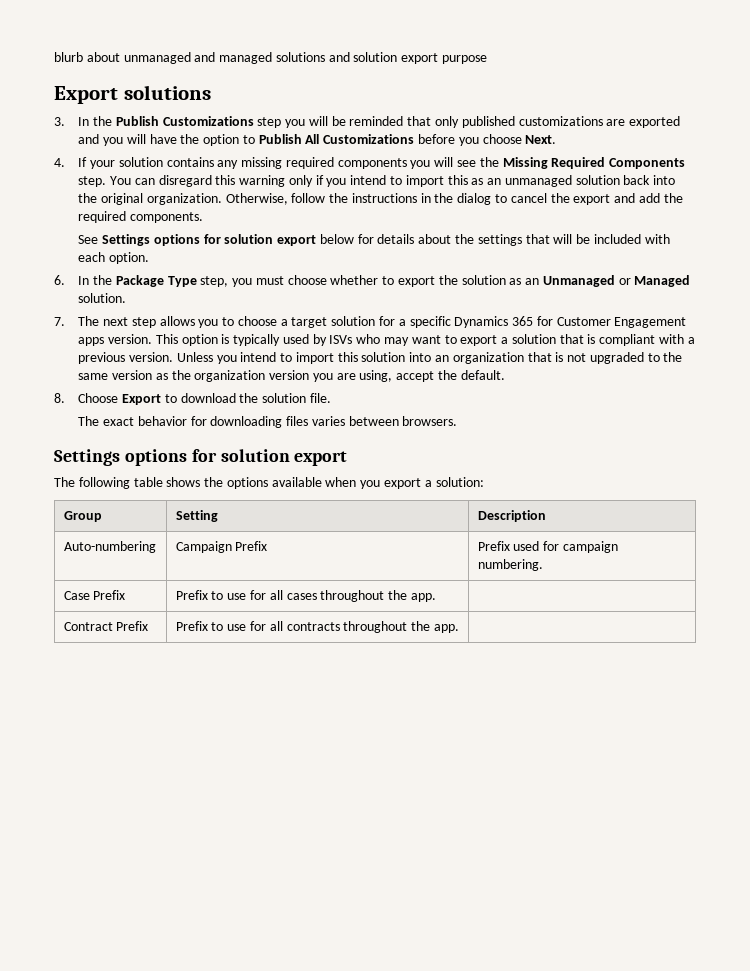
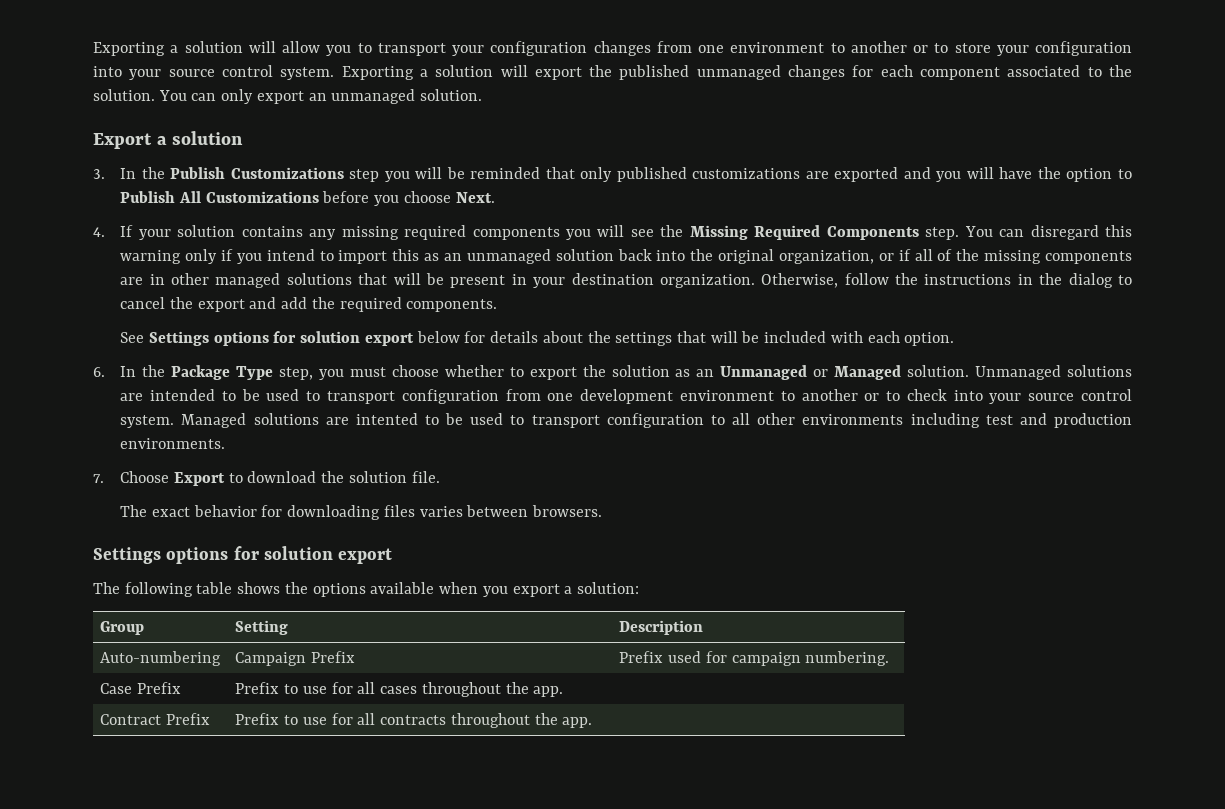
[54,52,488,64] [54,85,211,104] blurb about unmanaged and managed solutions and solution export purpose // Export solutions -> [93,41,1132,56] [93,65,1132,80] [93,89,483,104] [93,131,244,149] Exporting a solution will allow you to transport your configuration changes from one environment to another or to store your configuration into your source control system. Exporting a solution will export the published unmanaged changes for each component associated to the solution. You can only export an unmanaged solution. // Export a solution
(143, 199) none -> [778,249,1132,264] [120,273,654,288] organization, or if all of the missing components are in other managed solutions that will be present in your destination
[54,316,687,328] [78,334,695,346] [78,352,683,364] [78,370,505,382] [54,393,65,403] // 7. The next step allows you to choose a target solution for a specific Dynamics 365 for Customer Engagement apps version. This option is typically used by ISVs who may want to export a solution that is compliant with a previous version. Unless you intend to import this solution into an organization that is not upgraded to the same version as the organization version you are using, accept the default. // 8. -> [975,365,1132,380] [120,389,1133,404] [120,413,1133,428] [120,438,226,449] [93,474,104,483] Unmanaged solutions are intended to be used to transport configuration from one development environment to another or to check into your source control system. Managed solutions are intented to be used to transport configuration to all other environments including test and production environments. // 7.

